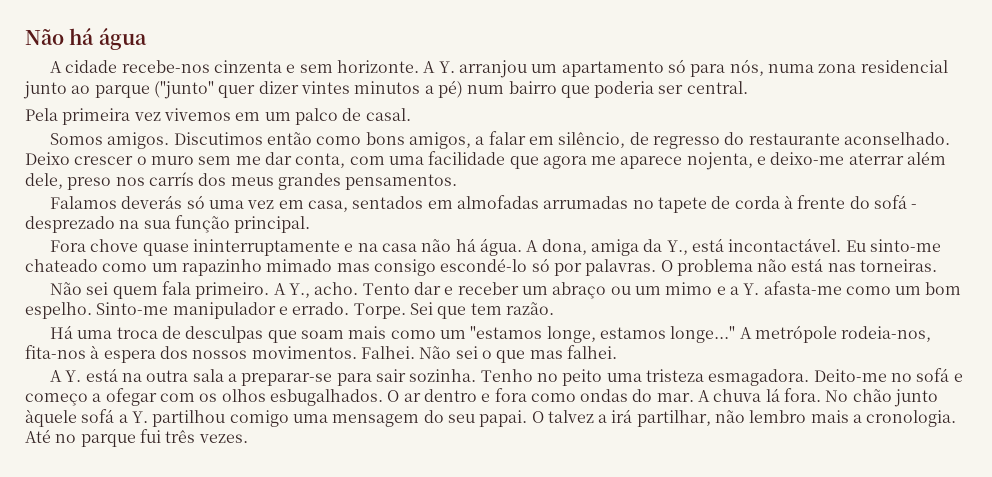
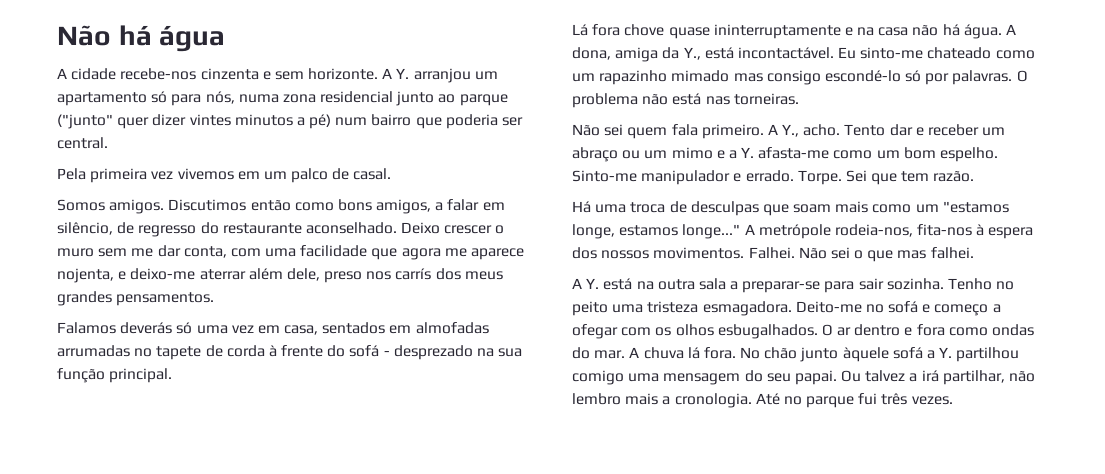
[50,240,87,252] Fora -> [572,24,621,36] Lá fora
[531,411,544,423] O -> [841,370,862,382] Ou

